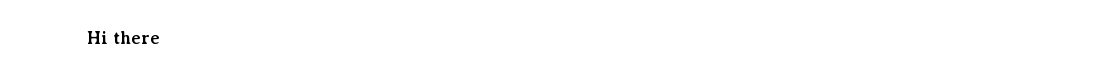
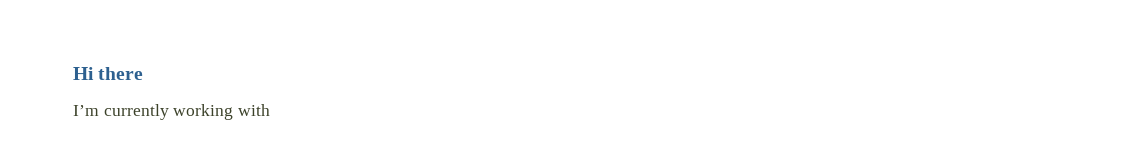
(160, 37) none -> [73,104,271,120] // I’m currently working with

